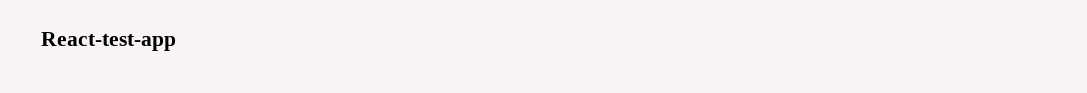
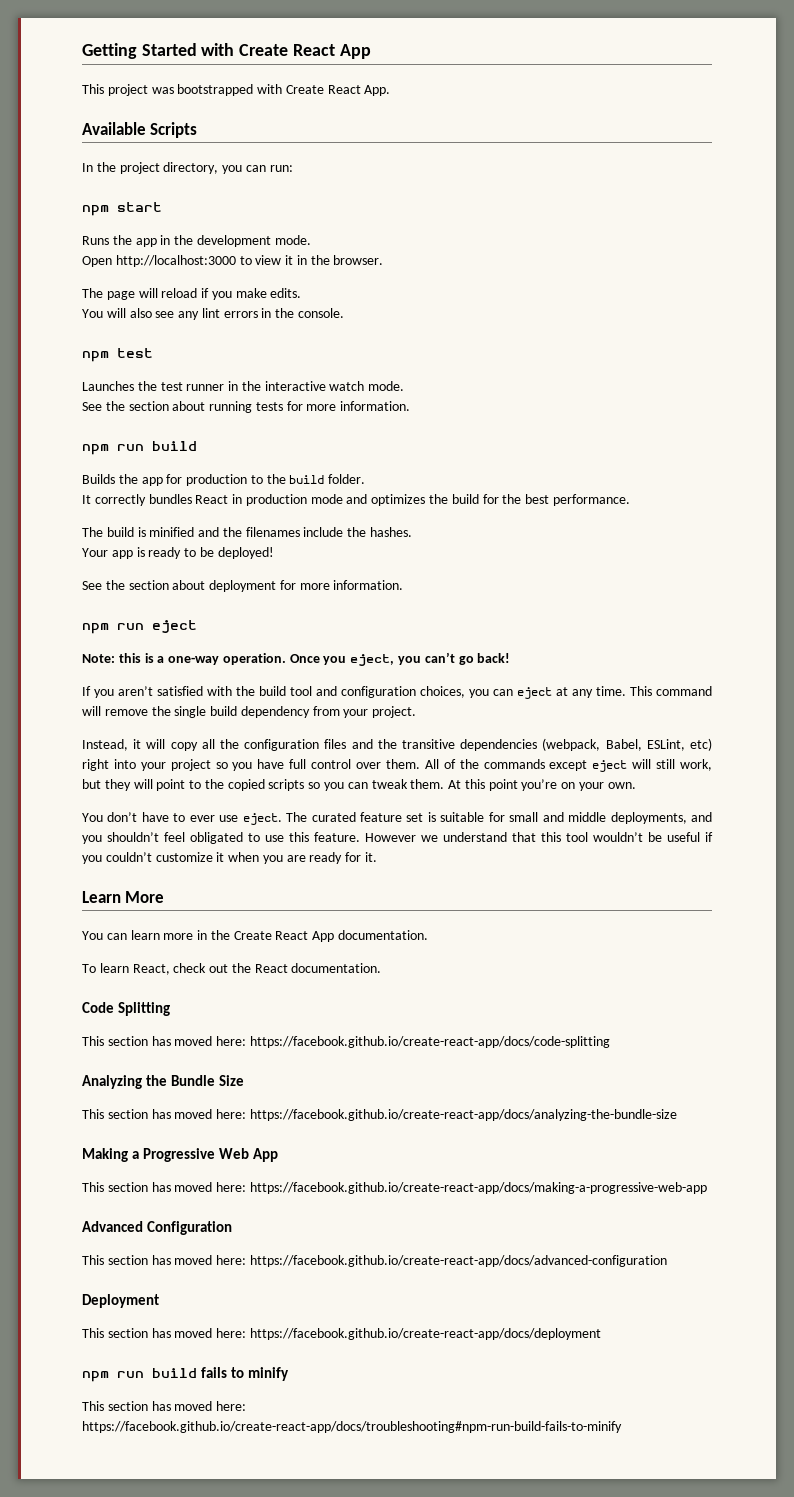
[41,32,176,51] React-test-app -> [82,43,371,59] [82,84,391,96] [82,122,198,138] [82,162,293,174] [82,202,162,216] [82,235,311,247] [82,255,384,267] [82,288,302,300] [82,308,345,320] [82,348,153,362] [82,381,405,391] [82,401,411,413] [82,441,197,455] [82,474,366,486] [82,494,630,506] [82,527,413,537] [82,547,274,559] [82,580,404,592] [82,620,197,634] [82,652,511,666] [82,686,712,699] [82,706,417,718] [82,738,712,751] [82,759,713,772] [82,779,636,791] [82,812,713,825] [82,832,713,844] [82,852,378,864] [82,891,165,903] [82,930,429,942] [82,963,382,975] [82,1002,171,1016] [82,1036,610,1048] [82,1075,245,1089] [82,1109,677,1121] [82,1148,279,1162] [82,1182,707,1194] [82,1221,233,1235] [82,1255,667,1267] [82,1294,159,1308] [82,1328,601,1340] [82,1367,290,1382] [82,1401,247,1411] [82,1421,622,1433] Getting Started with Create React App // This project was bootstrapped with Create React App. // Available Scripts // In the project directory, you can run: // npm start // Runs the app in the development mode. // Open http://localhost:3000 to view it in the browser. // The page will reload if you make edits. // You will also see any lint errors in the console. // npm test // Launches the test runner in the interactive watch mode. // See the section about running tests for more information. // npm run build // Builds the app for production to the build folder. // It correctly bundles React in production mode and optimizes the build for the best performance. // The build is minified and the filenames include the hashes. // Your app is ready to be deployed! // See the section about deployment for more information. // npm run eject // Note: this is a one-way operation. Once you eject, you can’t go back! // If you aren’t satisfied with the build tool and configuration choices, you can eject at any time. This command will remove the single build dependency from your project. // Instead, it will copy all the configuration files and the transitive dependencies (webpack, Babel, ESLint, etc) right into your project so you have full control over them. All of the commands except eject will still work, but they will point to the copied scripts so you can tweak them. At this point you’re on your own. // You don’t have to ever use eject. The curated feature set is suitable for small and middle deployments, and you shouldn’t feel obligated to use this feature. However we understand that this tool wouldn’t be useful if you couldn’t customize it when you are ready for it. // Learn More // You can learn more in the Create React App documentation. // To learn React, check out the React documentation. // Code Splitting // This section has moved here: https://facebook.github.io/create-react-app/docs/code-splitting // Analyzing the Bundle Size // This section has moved here: https://facebook.github.io/create-react-app/docs/analyzing-the-bundle-size // Making a Progressive Web App // This section has moved here: https://facebook.github.io/create-react-app/docs/making-a-progressive-web-app // Advanced Configuration // This section has moved here: https://facebook.github.io/create-react-app/docs/advanced-configuration // Deployment // This section has moved here: https://facebook.github.io/create-react-app/docs/deployment // npm run build fails to minify // This section has moved here: https://facebook.github.io/create-react-app/docs/troubleshooting#npm-run-build-fails-to-minify

